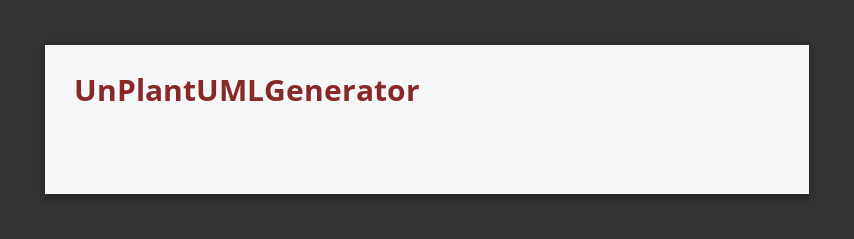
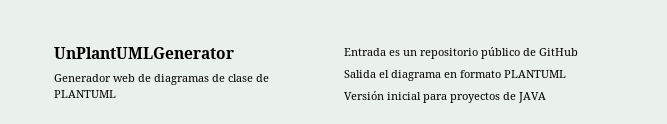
(420, 89) none -> [54,74,269,85] [54,90,116,98] [344,47,578,59] [344,70,566,81] [344,91,546,103] // Generador web de diagramas de clase de PLANTUML // Entrada es un repositorio público de GitHub // Salida el diagrama en formato PLANTUML // Versión inicial para proyectos de JAVA

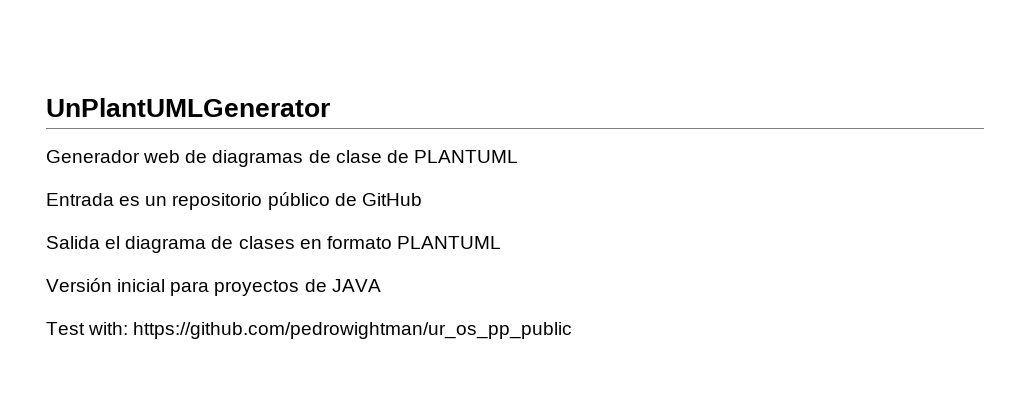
(441, 75) none -> [211,236,295,249] de clases
(546, 97) none -> [46,322,573,339] // Test with: https://github.com/pedrowightman/ur_os_pp_public

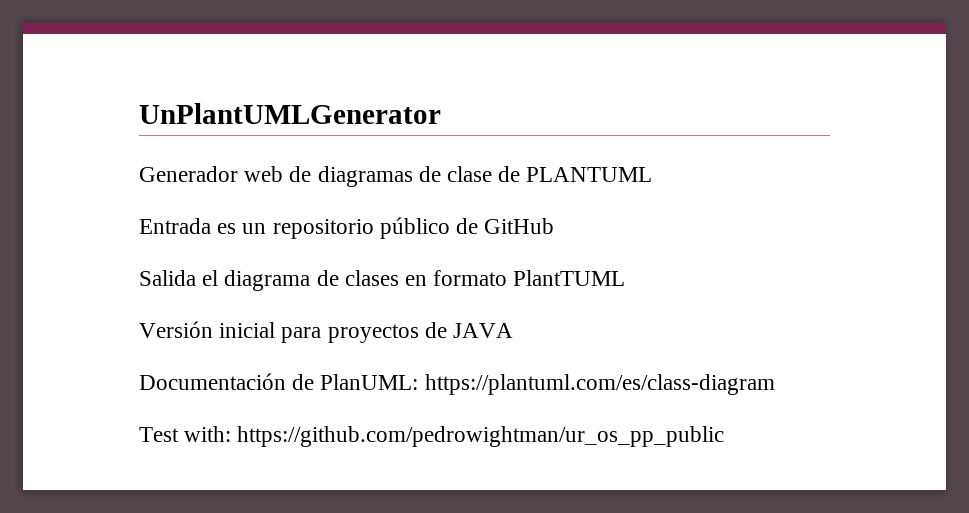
[396,236,501,249] PLANTUML -> [513,270,626,286] PlantTUML
(381, 285) none -> [139,373,775,395] // Documentación de PlanUML: https://plantuml.com/es/class-diagram

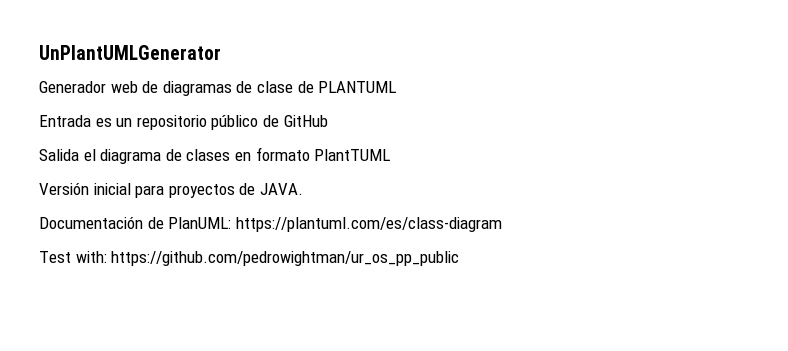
[453,323,514,338] JAVA -> [259,183,303,195] JAVA.

